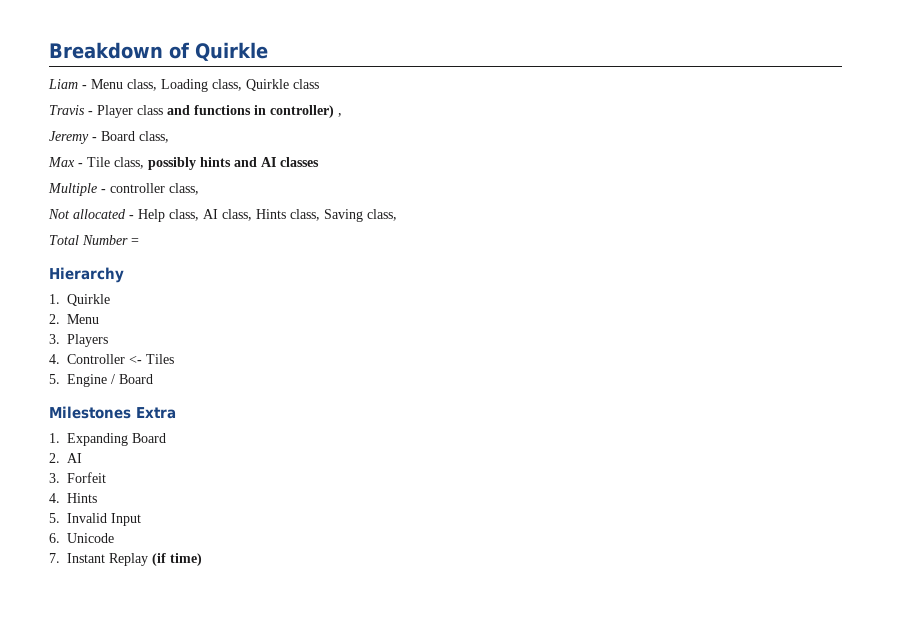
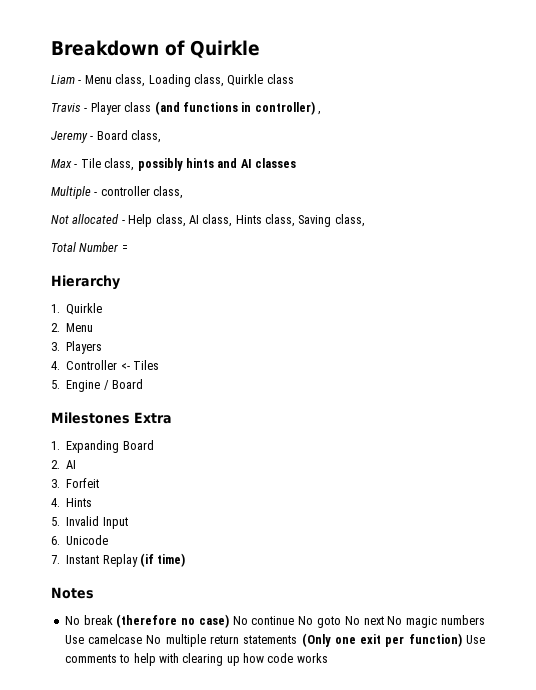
[167,105,190,115] and -> [154,101,180,115] (and
(202, 559) none -> [51,587,94,599] [64,614,486,628] [64,633,486,647] [64,653,328,666] // Notes // No break (therefore no case) No continue No goto No next No magic numbers Use camelcase No multiple return statements (Only one exit per function) Use comments to help with clearing up how code works

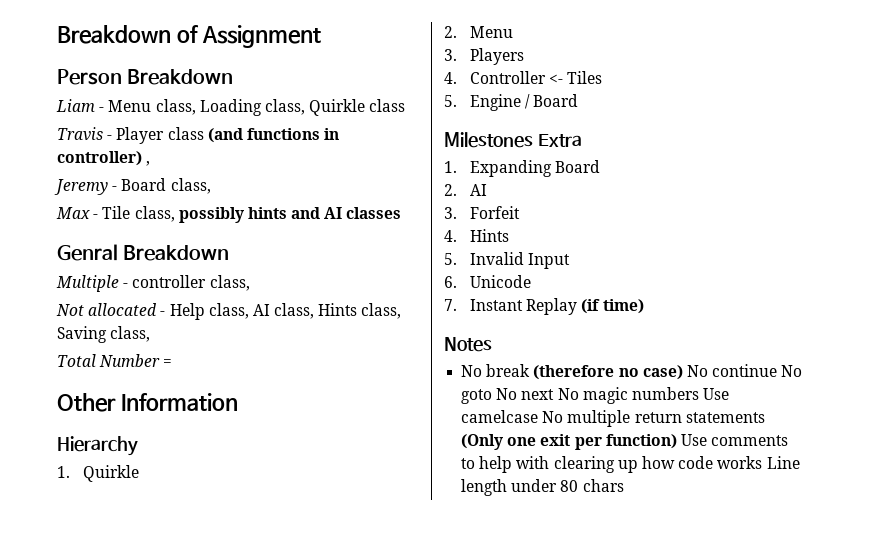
[190,40,260,58] Quirkle -> [201,25,321,48] [57,69,234,85] Assignment // Person Breakdown
(296, 163) none -> [57,244,230,261] // Genral Breakdown
(128, 248) none -> [57,393,238,412] // Other Information
(328, 658) none -> [766,456,800,469] [461,479,624,496] Line length under 80 chars

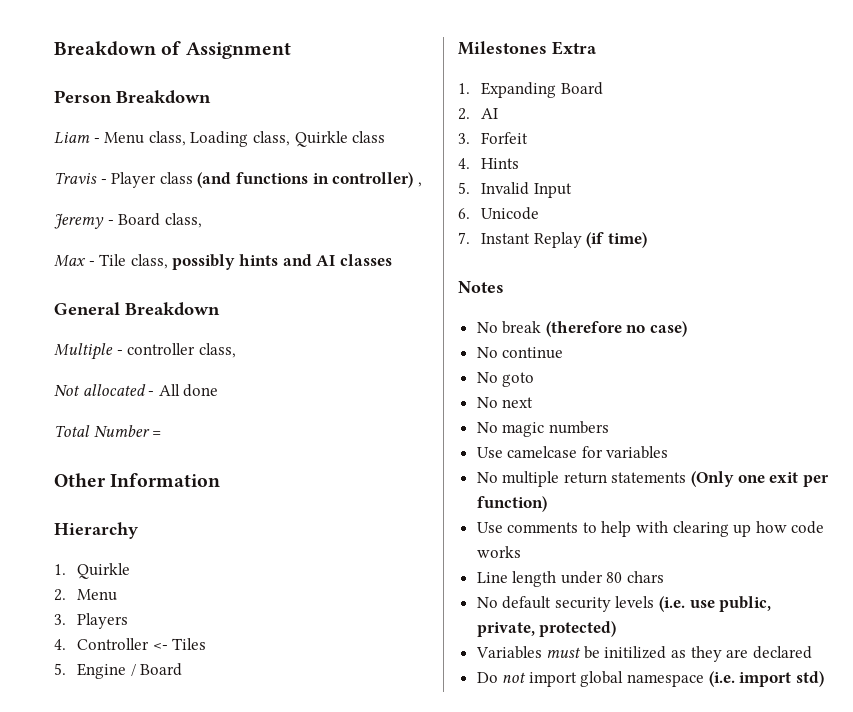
[57,244,118,261] Genral -> [54,302,120,315] General
[169,303,402,320] [57,326,151,343] Help class, AI class, Hints class, Saving class, -> [158,384,219,397] All done
(683, 372) none -> (688, 329) //
(778, 370) none -> (564, 353) //
(493, 396) none -> (535, 379) //
(555, 394) none -> (534, 402) //
(699, 393) none -> (609, 427) //
(539, 416) none -> [581,446,669,459] for variables //
(677, 441) none -> (547, 504) //
(763, 462) none -> (521, 552) //
(624, 485) none -> [476,596,772,612] [476,621,617,637] [475,646,812,662] [476,671,824,687] // No default security levels (i.e. use public, private, protected) // Variables must be initilized as they are declared // Do not import global namespace (i.e. import std)

